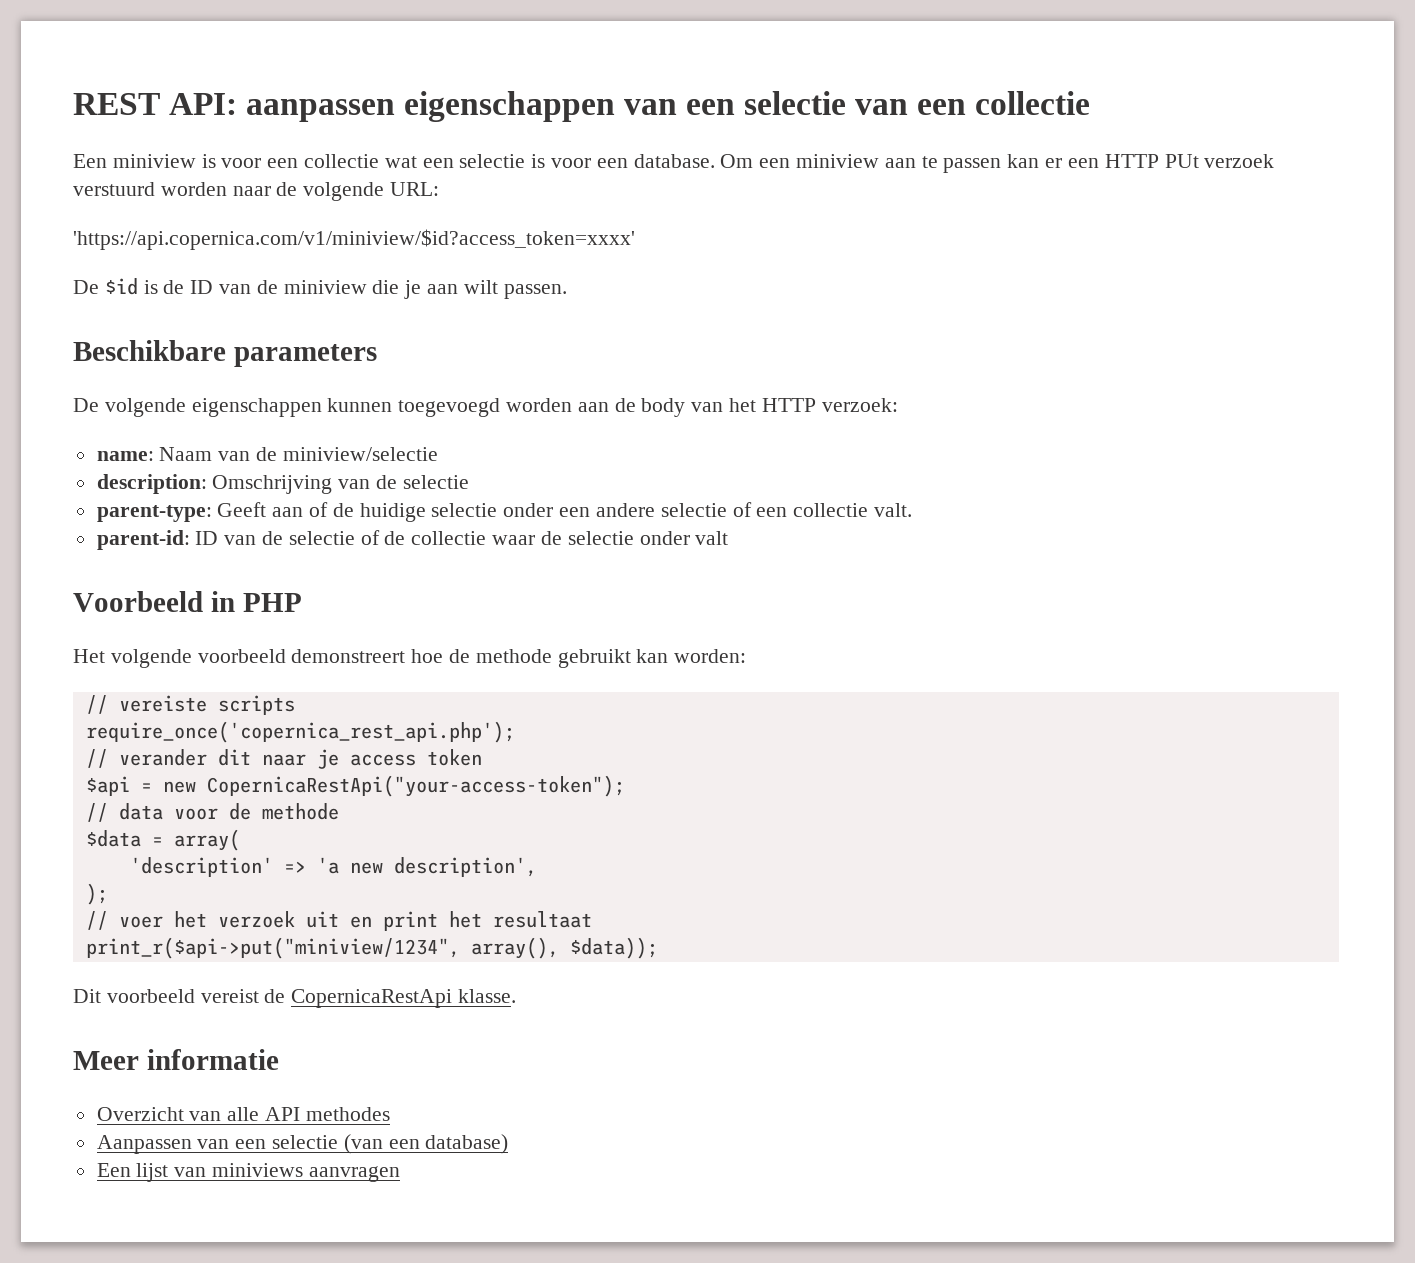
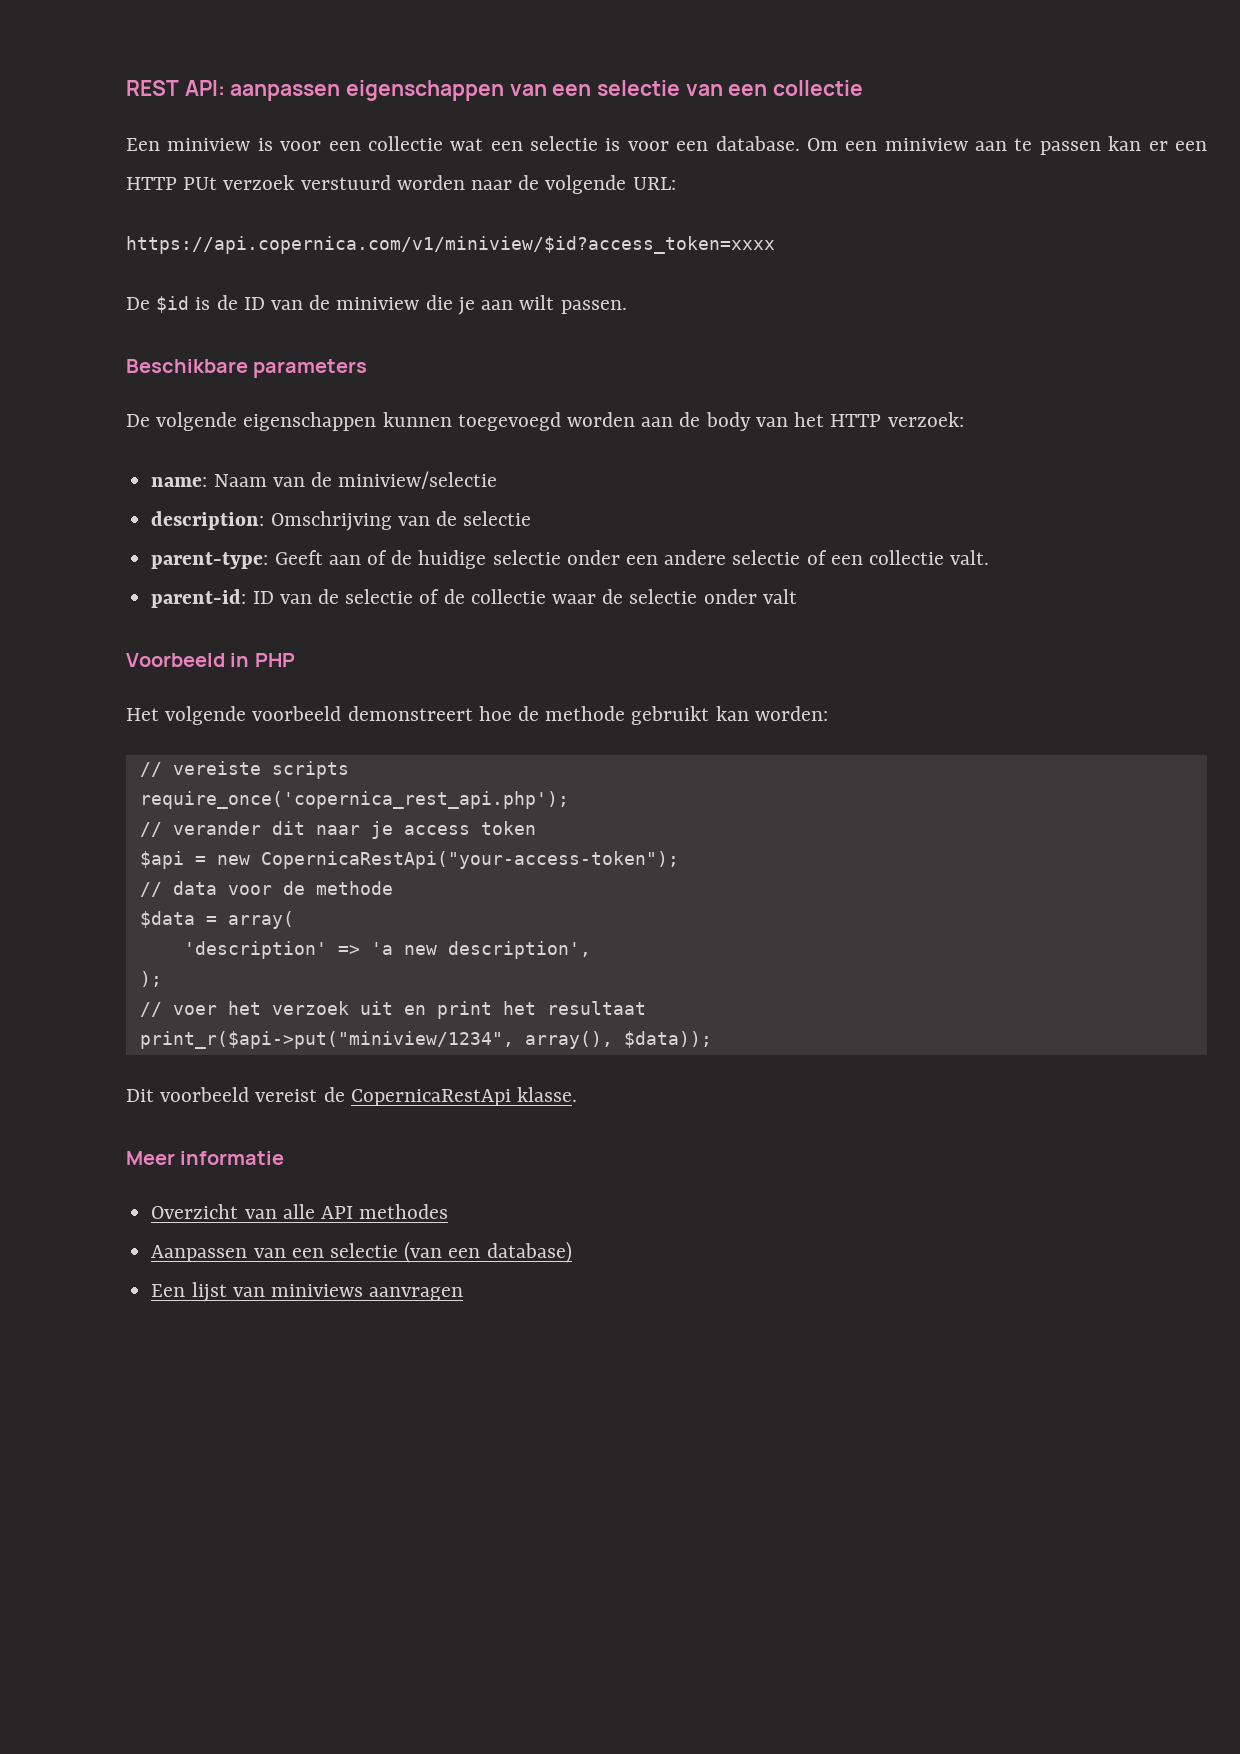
[73,229,635,250] 'https://api.copernica.com/v1/miniview/$id?access_token=xxxx' -> [126,236,775,254] https://api.copernica.com/v1/miniview/$id?access_token=xxxx

